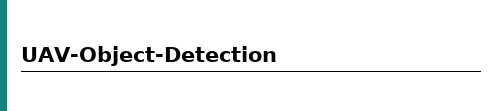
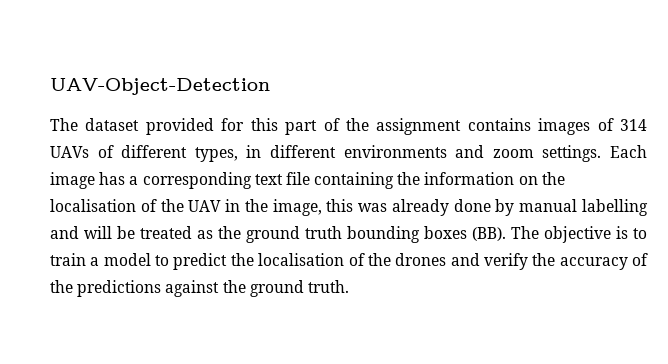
(277, 56) none -> [50,118,647,135] [50,145,648,162] [50,172,565,189] [50,199,648,216] [50,226,647,243] [50,253,648,270] [50,280,349,297] // The dataset provided for this part of the assignment contains images of 314 UAVs of different types, in different environments and zoom settings. Each image has a corresponding text file containing the information on the localisation of the UAV in the image, this was already done by manual labelling and will be treated as the ground truth bounding boxes (BB). The objective is to train a model to predict the localisation of the drones and verify the accuracy of the predictions against the ground truth.

